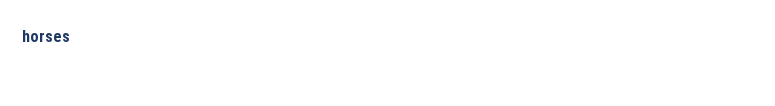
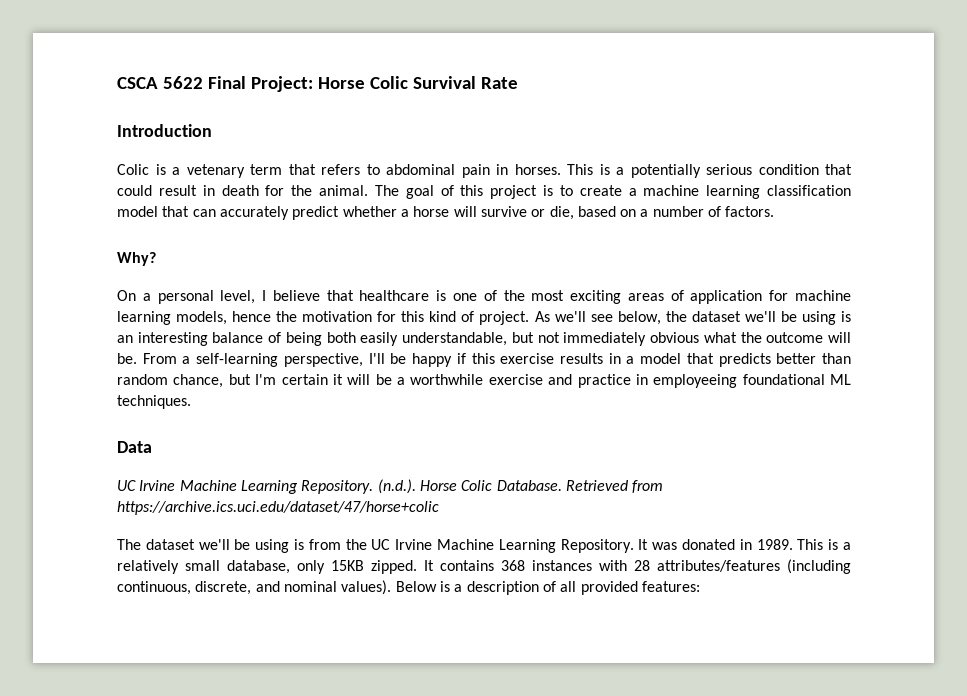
[22,30,70,42] horses -> [117,76,518,92] [117,124,212,137] [117,164,852,178] [117,185,851,199] [117,206,775,220] [117,252,156,266] [117,290,852,304] [117,311,851,325] [117,332,852,346] [117,353,851,367] [117,374,851,388] [117,395,191,409] [117,441,152,453] [117,479,664,494] [117,501,439,515] [117,539,851,553] [117,559,851,574] [117,580,700,595] CSCA 5622 Final Project: Horse Colic Survival Rate // Introduction // Colic is a vetenary term that refers to abdominal pain in horses. This is a potentially serious condition that could result in death for the animal. The goal of this project is to create a machine learning classification model that can accurately predict whether a horse will survive or die, based on a number of factors. // Why? // On a personal level, I believe that healthcare is one of the most exciting areas of application for machine learning models, hence the motivation for this kind of project. As we'll see below, the dataset we'll be using is an interesting balance of being both easily understandable, but not immediately obvious what the outcome will be. From a self-learning perspective, I'll be happy if this exercise results in a model that predicts better than random chance, but I'm certain it will be a worthwhile exercise and practice in employeeing foundational ML techniques. // Data // UC Irvine Machine Learning Repository. (n.d.). Horse Colic Database. Retrieved from https://archive.ics.uci.edu/dataset/47/horse+colic // The dataset we'll be using is from the UC Irvine Machine Learning Repository. It was donated in 1989. This is a relatively small database, only 15KB zipped. It contains 368 instances with 28 attributes/features (including continuous, discrete, and nominal values). Below is a description of all provided features:

